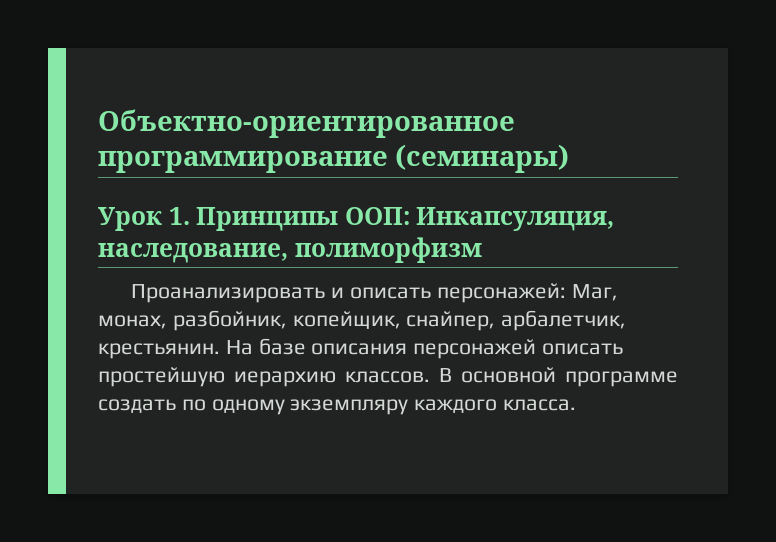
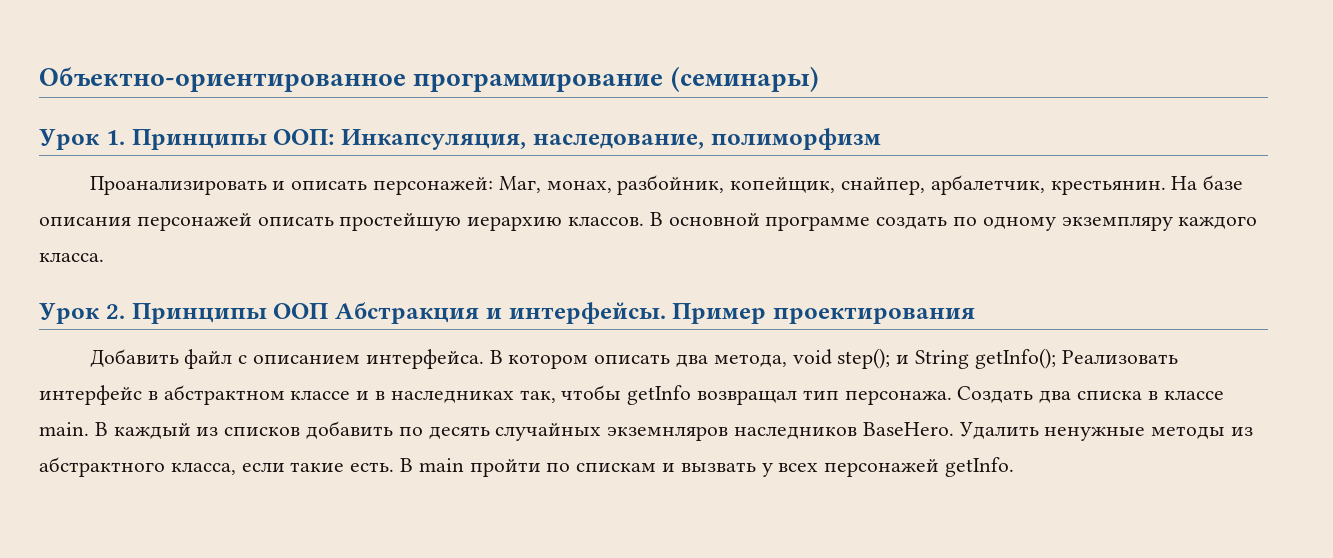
(577, 405) none -> [39,302,975,324] [89,348,1178,369] [39,385,1224,405] [39,421,1254,441] [39,457,1015,477] // Урок 2. Принципы ООП Абстракция и интерфейсы. Пример проектирования // Добавить файл с описанием интерфейса. В котором описать два метода, void step(); и String getInfo(); Реализовать интерфейс в абстрактном классе и в наследниках так, чтобы getInfo возвращал тип персонажа. Создать два списка в классе main. В каждый из списков добавить по десять случайных экземнляров наследников BaseHero. Удалить ненужные методы из абстрактного класса, если такие есть. В main пройти по спискам и вызвать у всех персонажей getInfo.

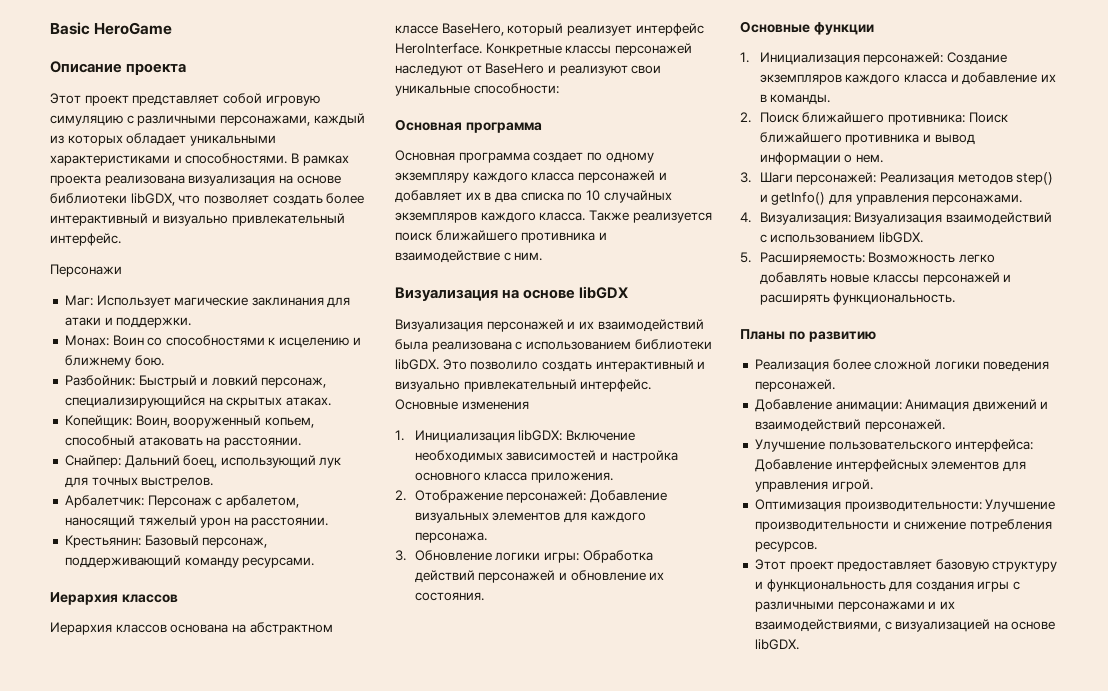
[39,66,819,92] [39,128,881,150] [89,175,1244,195] [39,212,1258,231] [39,252,104,262] [39,302,975,324] [89,348,1178,369] [39,385,1224,405] [39,421,1254,441] [39,457,1015,477] Объектно-ориентированное программирование (семинары) // Урок 1. Принципы ООП: Инкапсуляция, наследование, полиморфизм // Проанализировать и описать персонажей: Маг, монах, разбойник, копейщик, снайпер, арбалетчик, крестьянин. На базе описания персонажей описать простейшую иерархию классов. В основной программе создать по одному экземпляру каждого класса. // Урок 2. Принципы ООП Абстракция и интерфейсы. Пример проектирования // Добавить файл с описанием интерфейса. В котором описать два метода, void step(); и String getInfo(); Реализовать интерфейс в абстрактном классе и в наследниках так, чтобы getInfo возвращал тип персонажа. Создать два списка в классе main. В каждый из списков добавить по десять случайных экземнляров наследников BaseHero. Удалить ненужные методы из абстрактного класса, если такие есть. В main пройти по спискам и вызвать у всех персонажей getInfo. -> [50,22,173,35] [50,61,187,75] [50,93,320,106] [50,113,365,126] [50,133,276,146] [50,153,349,166] [50,175,341,186] [50,193,365,206] [50,213,345,226] [50,233,121,246] [50,264,122,277] [64,295,351,308] [64,317,192,328] [64,335,361,348] [64,355,164,368] [64,375,327,388] [64,395,331,408] [64,415,314,428] [64,435,301,448] [64,455,342,468] [64,477,214,488] [64,495,299,508] [64,515,329,528] [64,535,268,548] [64,555,315,568] [50,592,178,605] [50,622,333,635] [395,23,704,36] [395,43,692,56] [395,63,662,76] [395,83,559,96] [395,119,542,133] [395,150,654,163] [395,170,667,183] [395,190,672,203] [395,210,712,223] [395,230,607,243] [395,250,543,263] [395,286,629,301] [395,319,704,332] [395,339,712,352] [395,359,706,372] [395,379,652,392] [395,399,529,410] [395,430,636,443] [414,450,678,463] [414,472,614,483] [395,490,668,503] [414,512,646,523] [414,532,487,543] [395,550,653,563] [414,570,665,583] [414,592,484,601] [740,21,874,35] [740,52,1008,65] [759,72,1057,85] [759,94,831,105] [740,112,1008,125] [759,132,975,145] [759,152,884,165] [740,172,1054,185] [759,192,1023,205] [740,212,1053,225] [759,232,924,243] [740,252,996,265] [759,272,1012,285] [759,292,956,305] [740,329,876,342] [754,359,1050,372] [754,379,835,392] [754,399,1049,412] [754,419,945,432] [754,439,1034,452] [754,459,1026,472] [754,479,873,492] [754,499,1056,512] [754,519,1052,532] [754,541,817,552] [754,559,1058,572] [754,579,1021,592] [754,601,955,612] [754,619,1056,632] [754,639,799,650] Basic HeroGame // Описание проекта // Этот проект представляет собой игровую симуляцию с различными персонажами, каждый из которых обладает уникальными характеристиками и способностями. В рамках проекта реализована визуализация на основе библиотеки libGDX, что позволяет создать более интерактивный и визуально привлекательный интерфейс. // Персонажи // Маг: Использует магические заклинания для атаки и поддержки. // Монах: Воин со способностями к исцелению и ближнему бою. // Разбойник: Быстрый и ловкий персонаж, специализирующийся на скрытых атаках. // Копейщик: Воин, вооруженный копьем, способный атаковать на расстоянии. // Снайпер: Дальний боец, использующий лук для точных выстрелов. // Арбалетчик: Персонаж с арбалетом, наносящий тяжелый урон на расстоянии. // Крестьянин: Базовый персонаж, поддерживающий команду ресурсами. // Иерархия классов // Иерархия классов основана на абстрактном классе BaseHero, который реализует интерфейс HeroInterface. Конкретные классы персонажей наследуют от BaseHero и реализуют свои уникальные способности: // Основная программа // Основная программа создает по одному экземпляру каждого класса персонажей и добавляет их в два списка по 10 случайных экземпляров каждого класса. Также реализуется поиск ближайшего противника и взаимодействие с ним. // Визуализация на основе libGDX // Визуализация персонажей и их взаимодействий была реализована с использованием библиотеки libGDX. Это позволило создать интерактивный и визуально привлекательный интерфейс. Основные изменения // 1. Инициализация libGDX: Включение необходимых зависимостей и настройка основного класса приложения. // 2. Отображение персонажей: Добавление визуальных элементов для каждого персонажа. // 3. Обновление логики игры: Обработка действий персонажей и обновление их состояния. // Основные функции // 1. Инициализация персонажей: Создание экземпляров каждого класса и добавление их в команды. // 2. Поиск ближайшего противника: Поиск ближайшего противника и вывод информации о нем. // 3. Шаги персонажей: Реализация методов step() и getInfo() для управления персонажами. // 4. Визуализация: Визуализация взаимодействий с использованием libGDX. // 5. Расширяемость: Возможность легко добавлять новые классы персонажей и расширять функциональность. // Планы по развитию // Реализация более сложной логики поведения персонажей. // Добавление анимации: Анимация движений и взаимодействий персонажей. // Улучшение пользовательского интерфейса: Добавление интерфейсных элементов для управления игрой. // Оптимизация производительности: Улучшение производительности и снижение потребления ресурсов. // Этот проект предоставляет базовую структуру и функциональность для создания игры с различными персонажами и их взаимодействиями, с визуализацией на основе libGDX.

